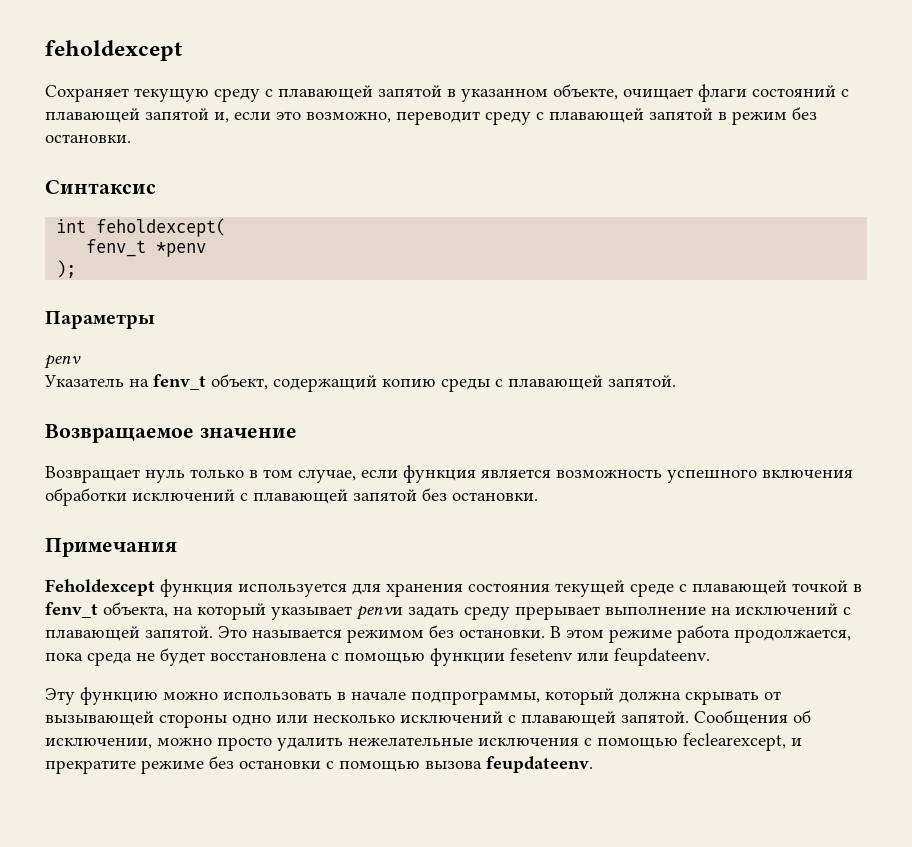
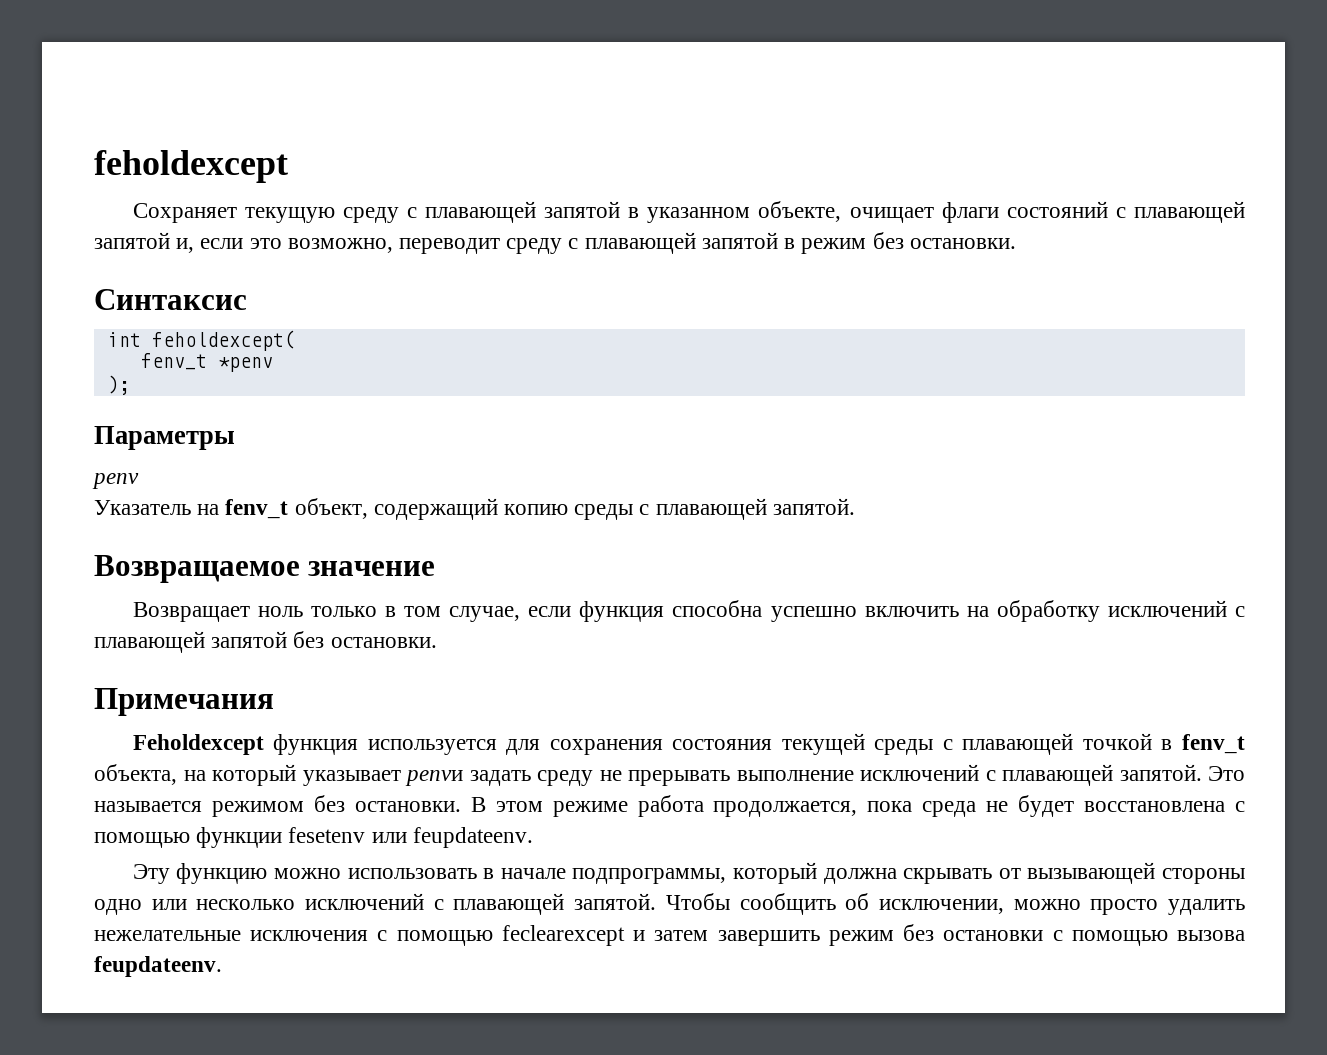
[145,469,185,483] нуль -> [257,606,303,617] ноль
[481,469,853,483] [45,488,127,506] является возможность успешного включения обработки -> [672,600,1100,622] способна успешно включить на обработку
[386,583,463,597] хранения -> [549,739,663,755] сохранения
[630,583,674,597] среде -> [874,739,934,755] среды
[515,606,731,620] прерывает выполнение на -> [599,770,854,786] не прерывать выполнение
[694,710,788,726] Сообщения -> [665,893,836,915] Чтобы сообщить
[683,733,802,751] [45,760,204,774] feclearexcept, и прекратите режиме -> [501,925,894,946] feclearexcept и затем завершить режим

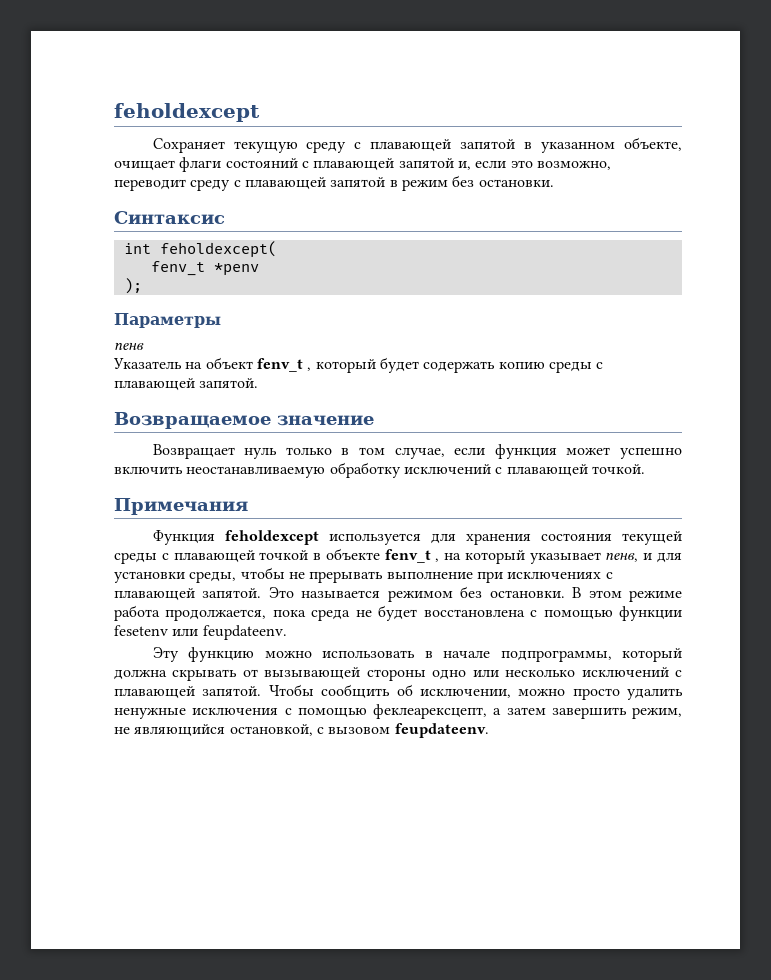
[92,473,139,489] penv -> [114,342,144,350] пенв
[225,498,498,520] fenv_t объект, содержащий -> [205,357,496,373] объект fenv_t , который будет содержать
[257,606,303,617] ноль -> [244,447,278,459] нуль
[672,600,763,617] способна -> [566,447,611,455] может
[966,606,989,617] на -> [186,466,326,478] неостанавливаемую
[211,631,437,648] запятой без остановки. -> [591,464,645,474] точкой.
[132,734,359,755] Feholdexcept функция -> [152,530,319,545] Функция feholdexcept
[549,739,663,755] сохранения -> [465,533,531,545] хранения
[1182,734,1245,754] [94,764,593,786] fenv_t объекта, на который указывает penvи задать среду -> [325,548,682,564] [114,567,285,583] объекте fenv_t , на который указывает пенв, и для установки среды, чтобы
[860,764,979,781] исключений -> [476,571,602,583] при исключениях
[94,930,241,941] нежелательные -> [114,708,186,719] ненужные
[501,924,1246,946] feclearexcept и затем завершить режим без остановки с помощью вызова -> [373,704,682,719] [114,724,391,737] феклеарексцепт, а затем завершить режим, не являющийся остановкой, с вызовом

